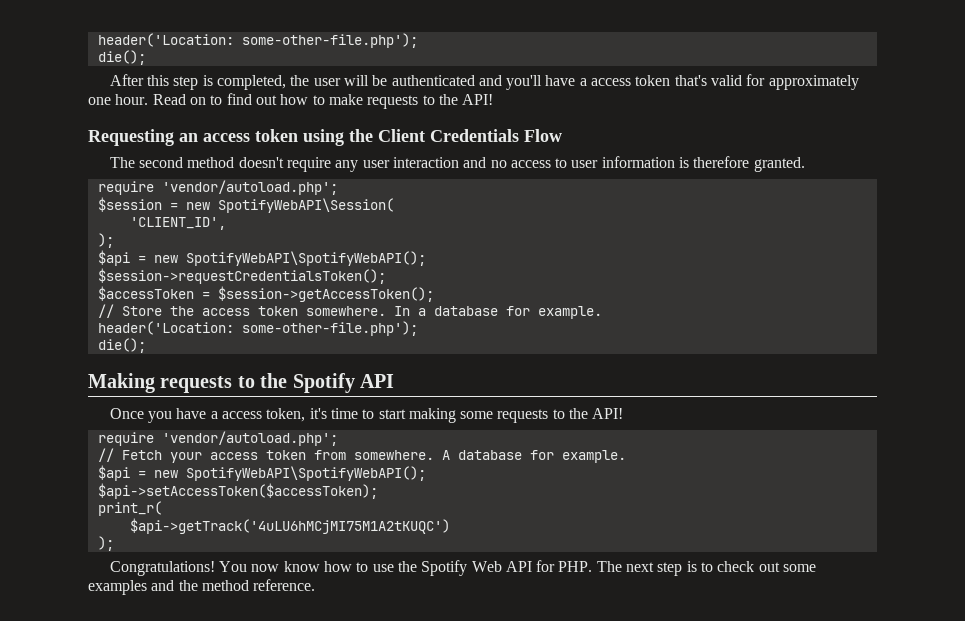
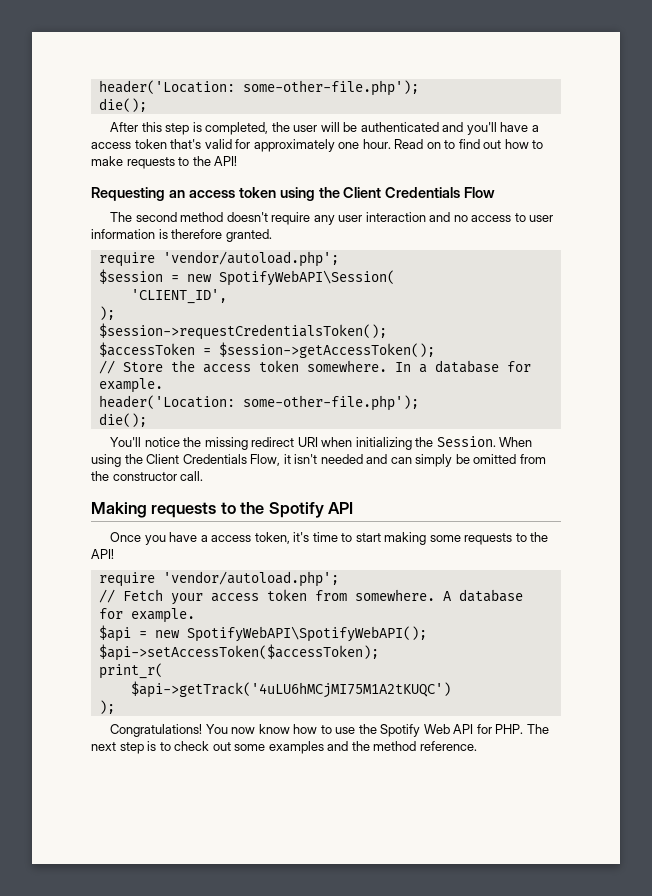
[97,250,426,266] // $api = new SpotifyWebAPI\SpotifyWebAPI(); -> (115, 313) none
(146, 345) none -> [110,436,533,450] [91,454,546,467] [91,471,204,481] // You'll notice the missing redirect URI when initializing the Session. When using the Client Credentials Flow, it isn't needed and can simply be omitted from the constructor call.

